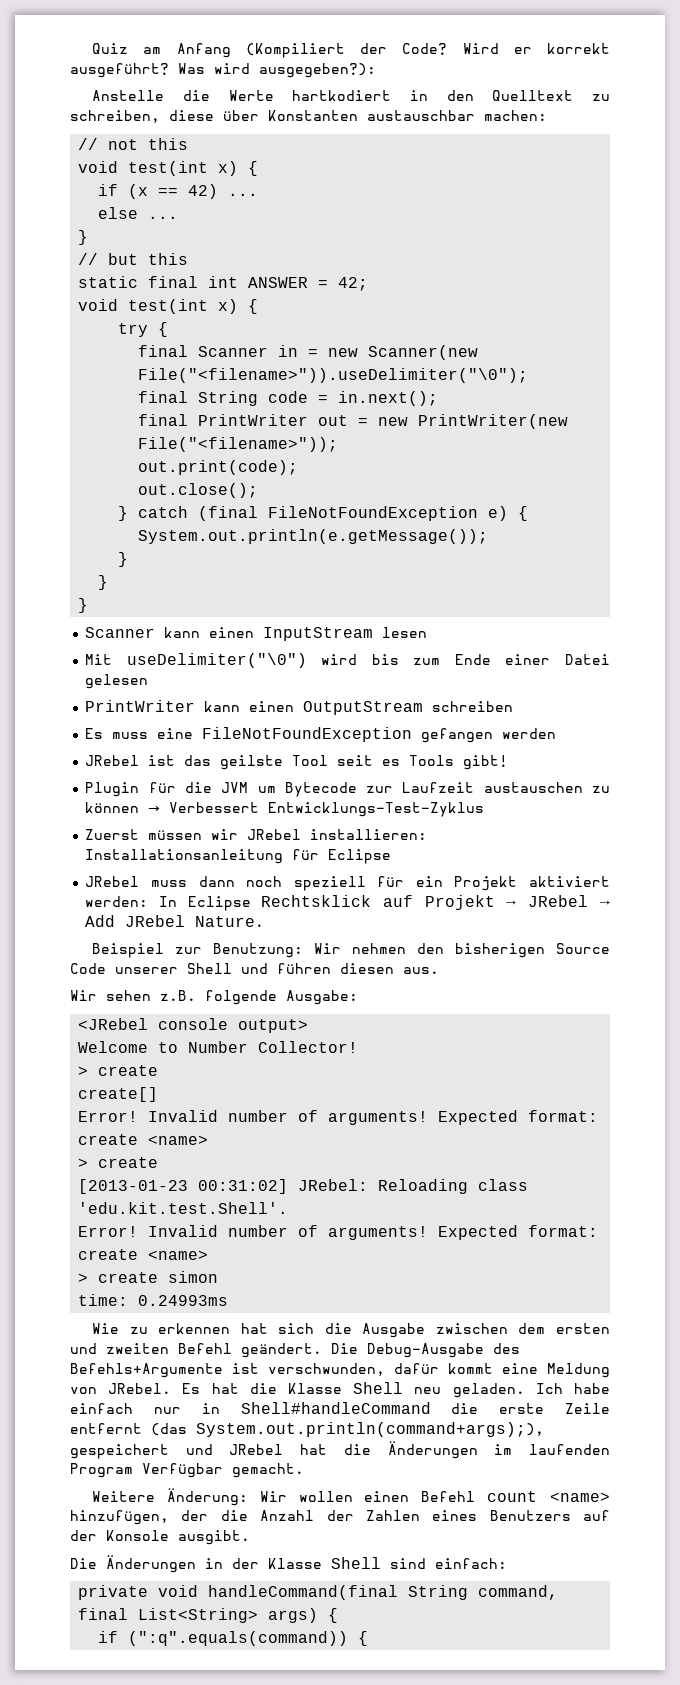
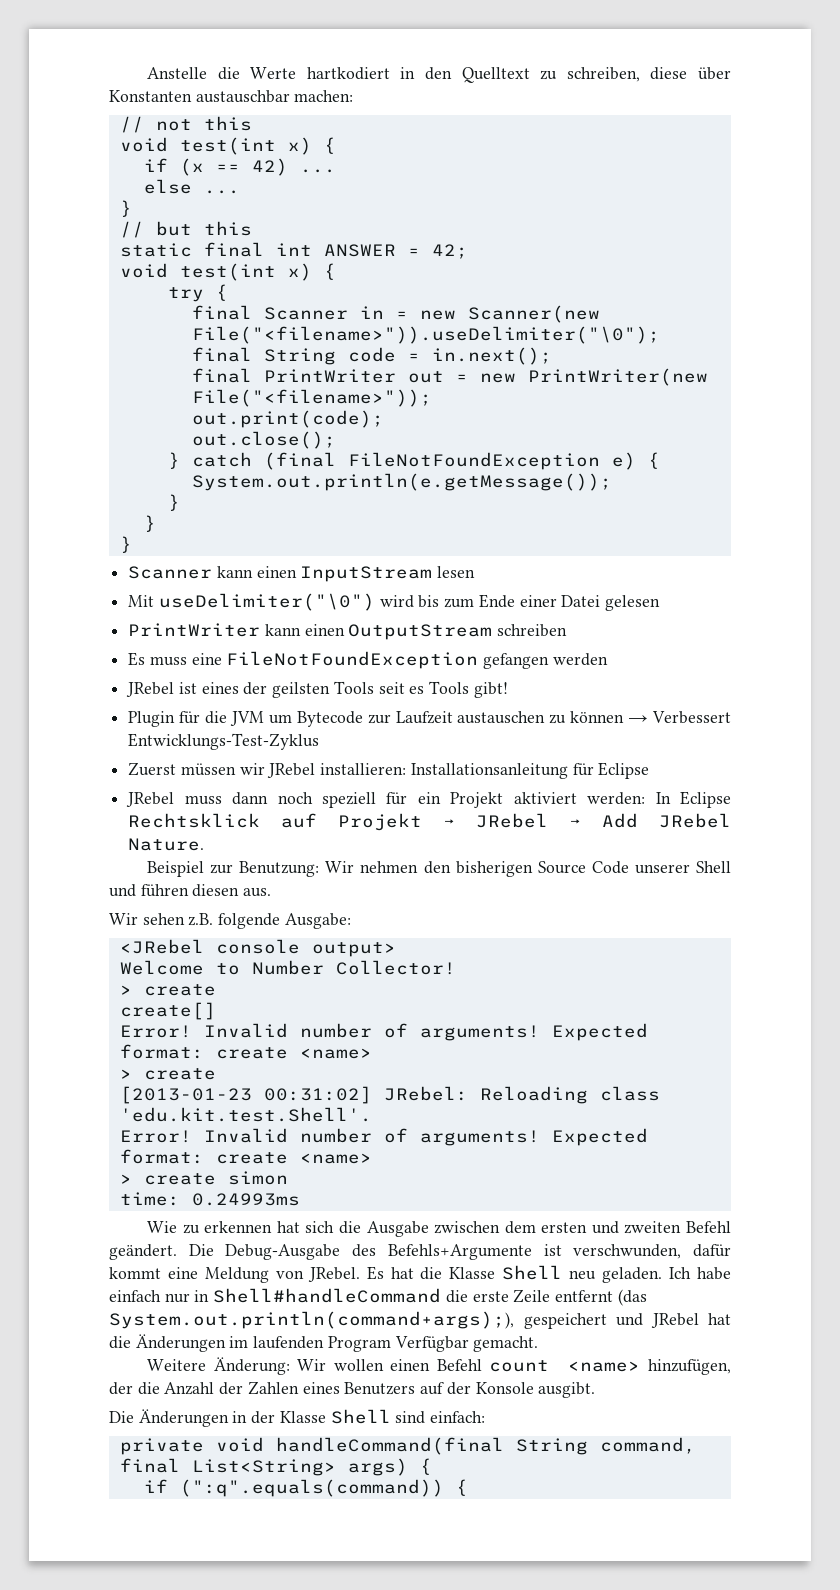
[92,43,610,58] [70,63,376,78] Quiz am Anfang (Kompiliert der Code? Wird er korrekt ausgeführt? Was wird ausgegeben?): // -> (147, 73) none
[184,755,329,770] das geilste Tool -> [201,681,374,698] eines der geilsten Tools

